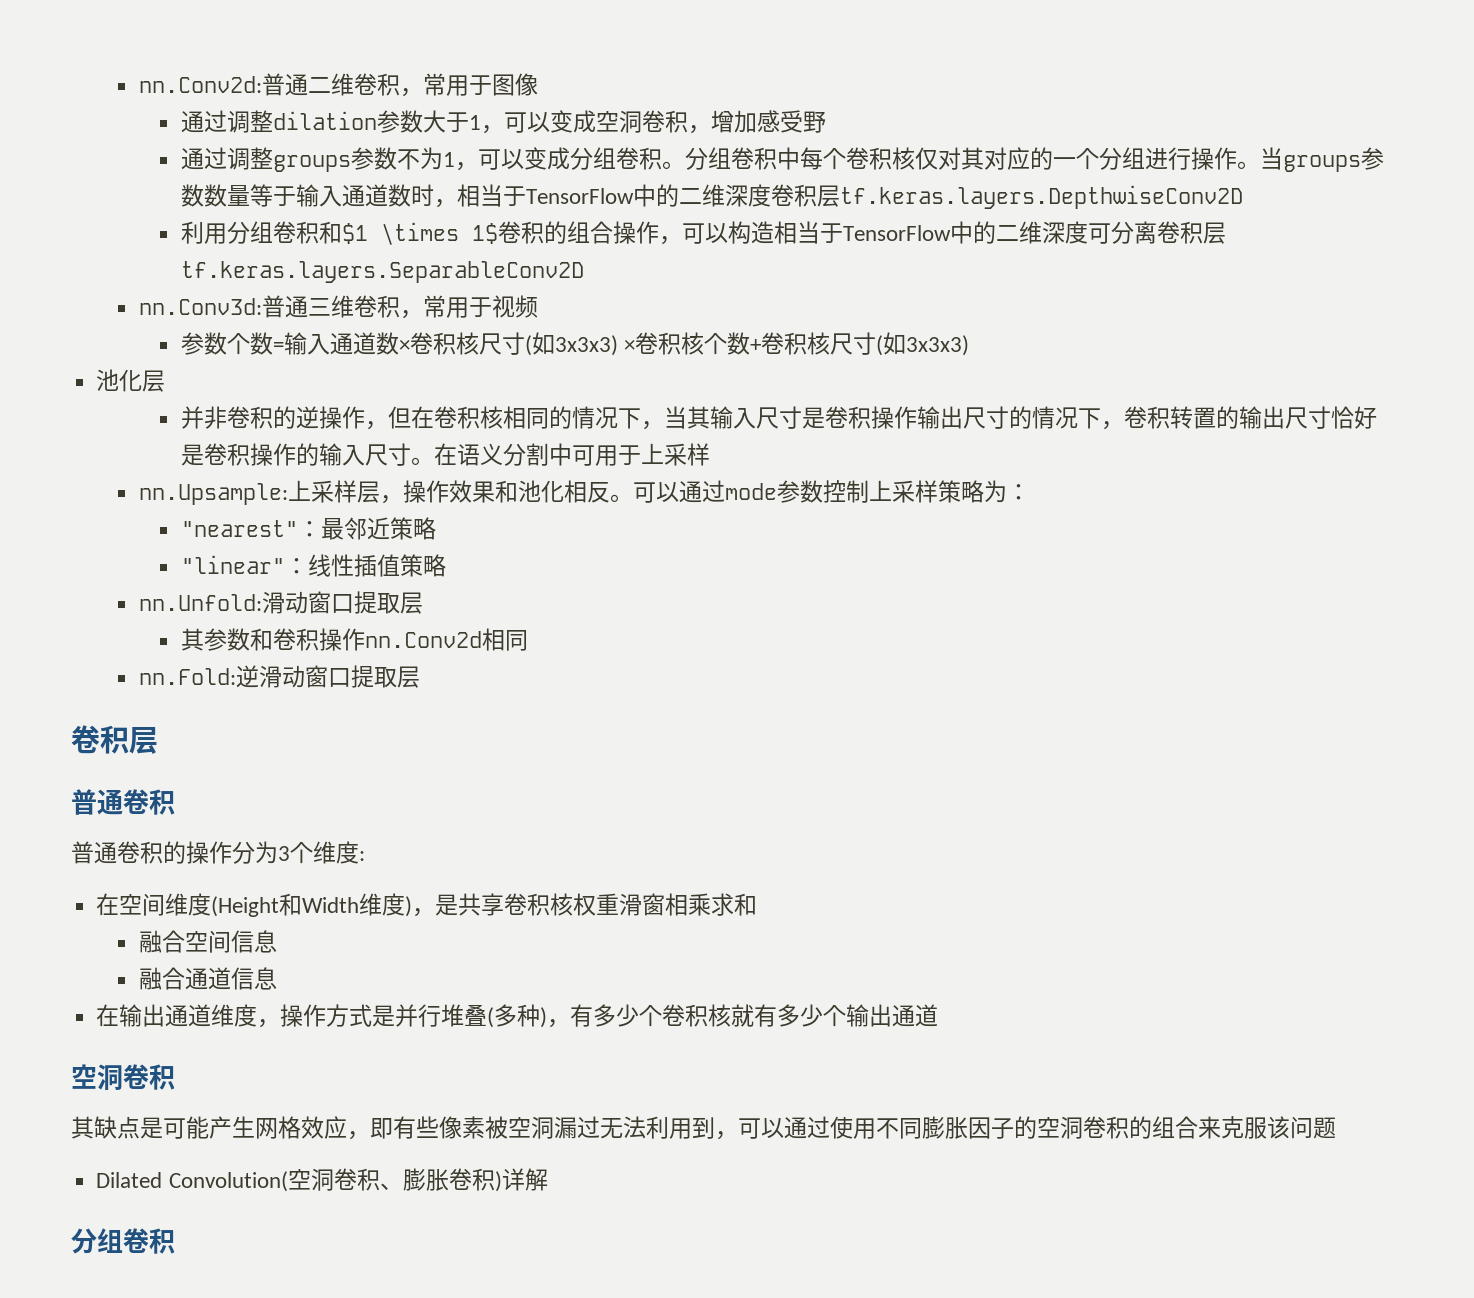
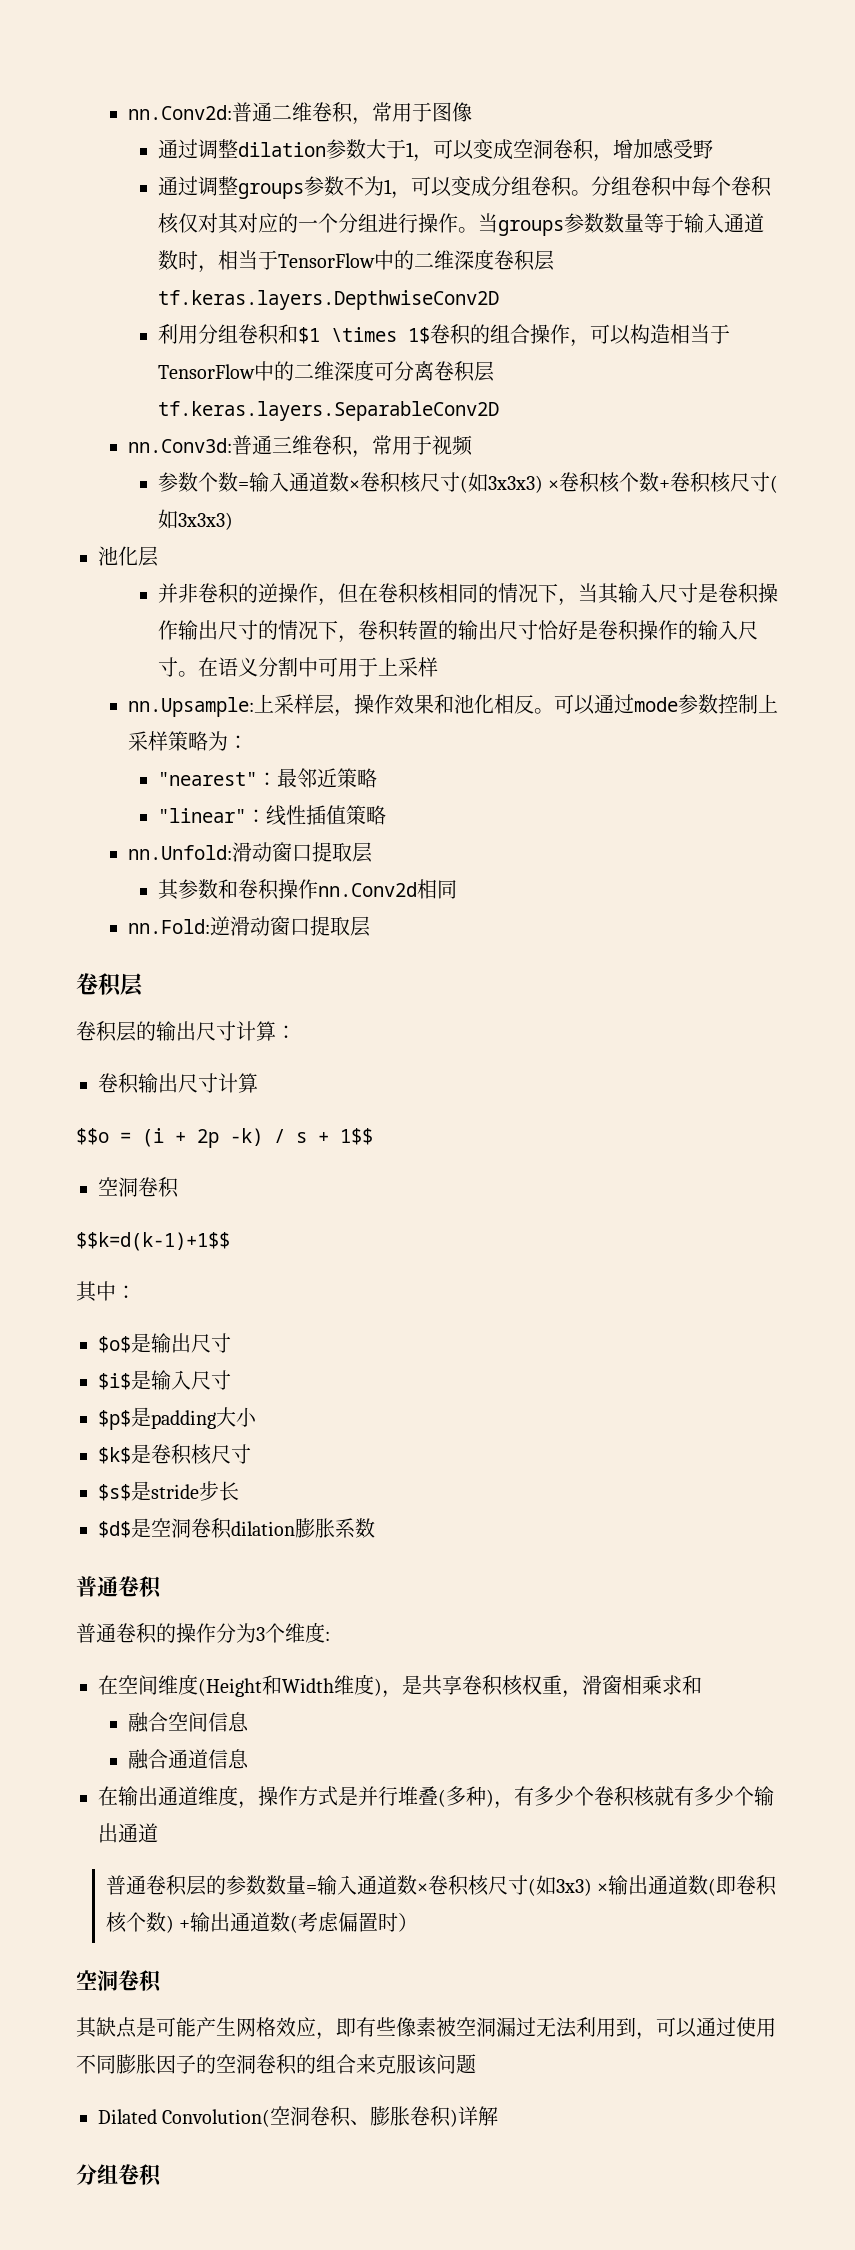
(158, 740) none -> [76,1021,296,1042] [98,1073,258,1094] [76,1128,373,1148] [98,1177,179,1198] [76,1232,230,1251] [76,1281,136,1302] [98,1333,231,1353] [98,1370,231,1390] [98,1407,257,1430] [98,1444,251,1465] [98,1481,239,1501] [98,1518,375,1539] // 卷积层的输出尺寸计算： // 卷积输出尺寸计算 // $$o = (i + 2p -k) / s + 1$$ // 空洞卷积 // $$k=d(k-1)+1$$ // 其中： // $o$是输出尺寸 // $i$是输入尺寸 // $p$是padding大小 // $k$是卷积核尺寸 // $s$是stride步长 // $d$是空洞卷积dilation膨胀系数
(620, 904) none -> [562,1690,582,1698] ，
(939, 1015) none -> [105,1875,778,1896] [105,1912,419,1933] // 普通卷积层的参数数量=输入通道数×卷积核尺寸(如3x3) ×输出通道数(即卷积核个数) +输出通道数(考虑偏置时）

